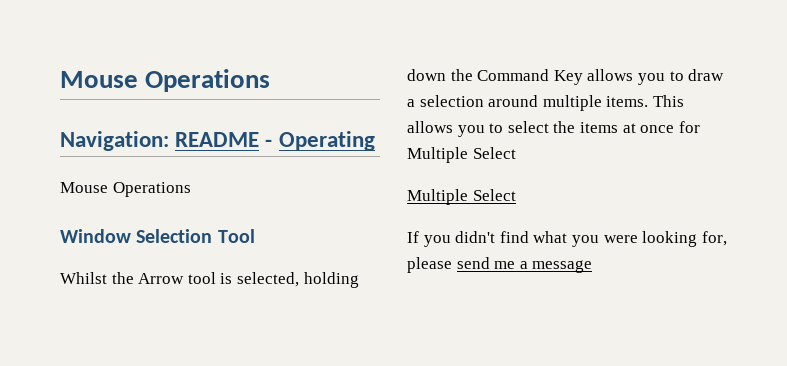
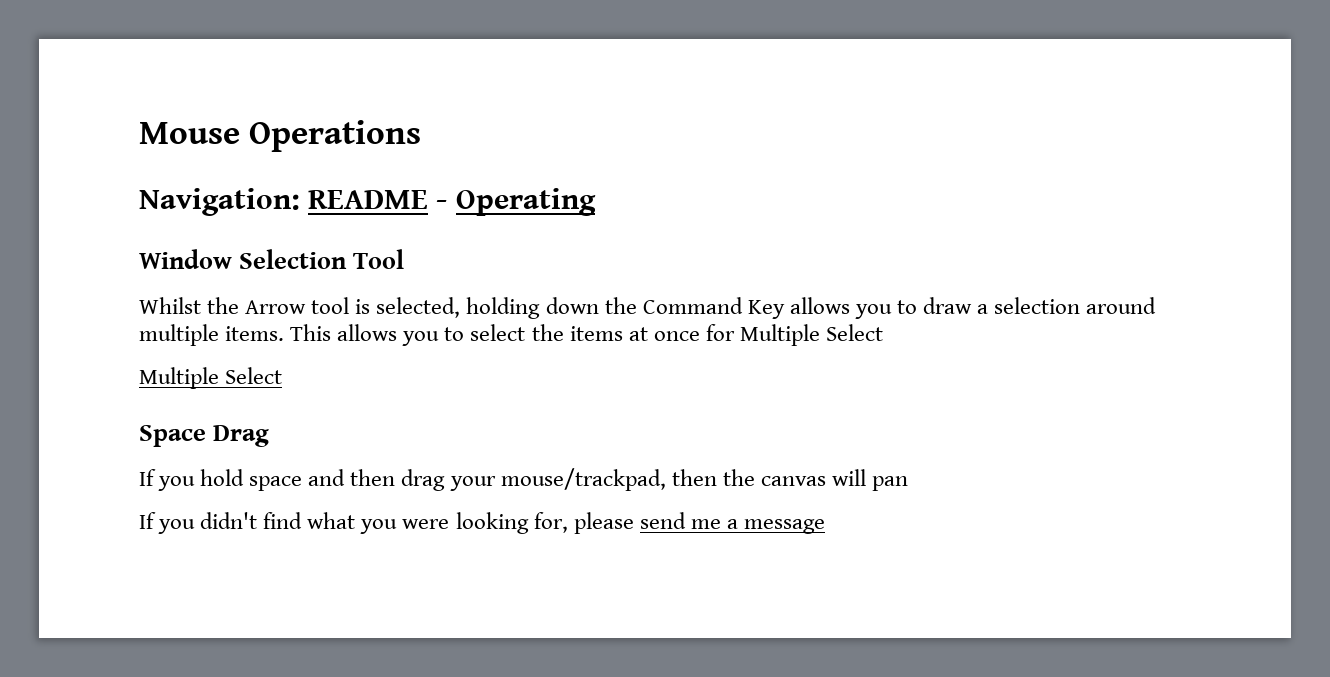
[60,182,191,197] // Mouse Operations -> (596, 202) none
(516, 195) none -> [139,425,270,447] [139,468,908,491] // Space Drag // If you hold space and then drag your mouse/trackpad, then the canvas will pan

